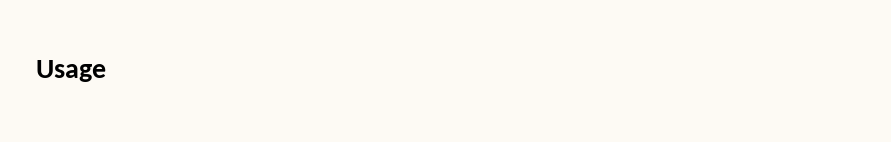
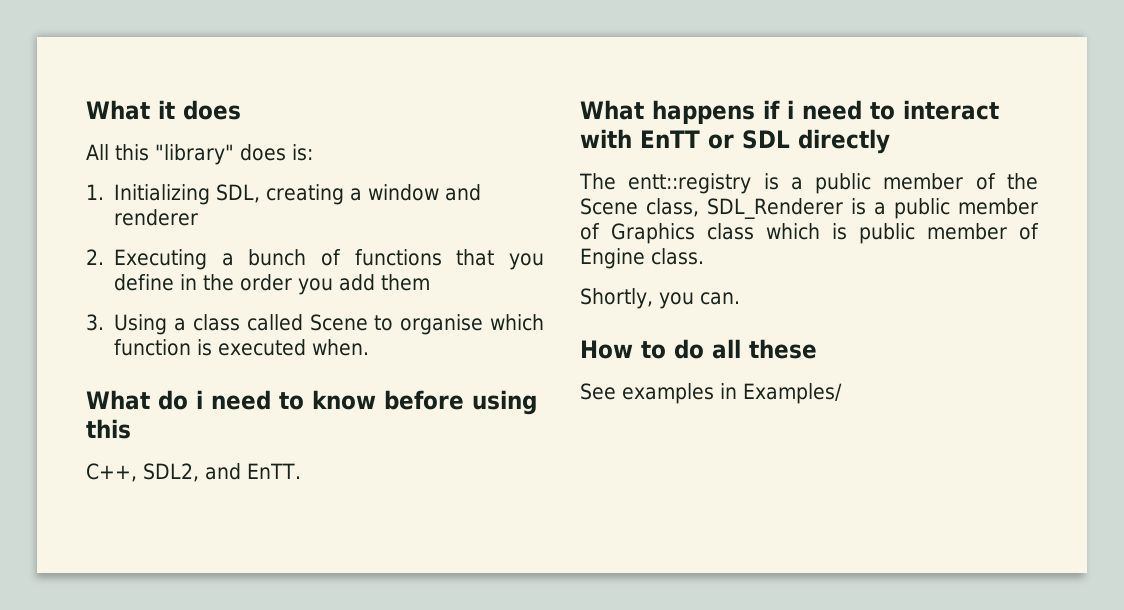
[36,60,106,82] Usage -> [86,100,241,120] [86,144,313,165] [86,184,482,205] [114,209,199,226] [86,249,544,270] [114,274,431,295] [86,314,544,335] [114,339,370,356] [86,390,537,415] [86,419,131,439] [86,463,301,482] [580,100,999,124] [580,129,891,154] [579,173,1038,194] [580,198,1038,219] [580,223,1039,244] [580,248,704,269] [580,288,740,309] [580,339,817,359] [580,383,842,404] What it does // All this "library" does is: // 1. Initializing SDL, creating a window and renderer // 2. Executing a bunch of functions that you define in the order you add them // 3. Using a class called Scene to organise which function is executed when. // What do i need to know before using this // C++, SDL2, and EnTT. // What happens if i need to interact with EnTT or SDL directly // The entt::registry is a public member of the Scene class, SDL_Renderer is a public member of Graphics class which is public member of Engine class. // Shortly, you can. // How to do all these // See examples in Examples/

